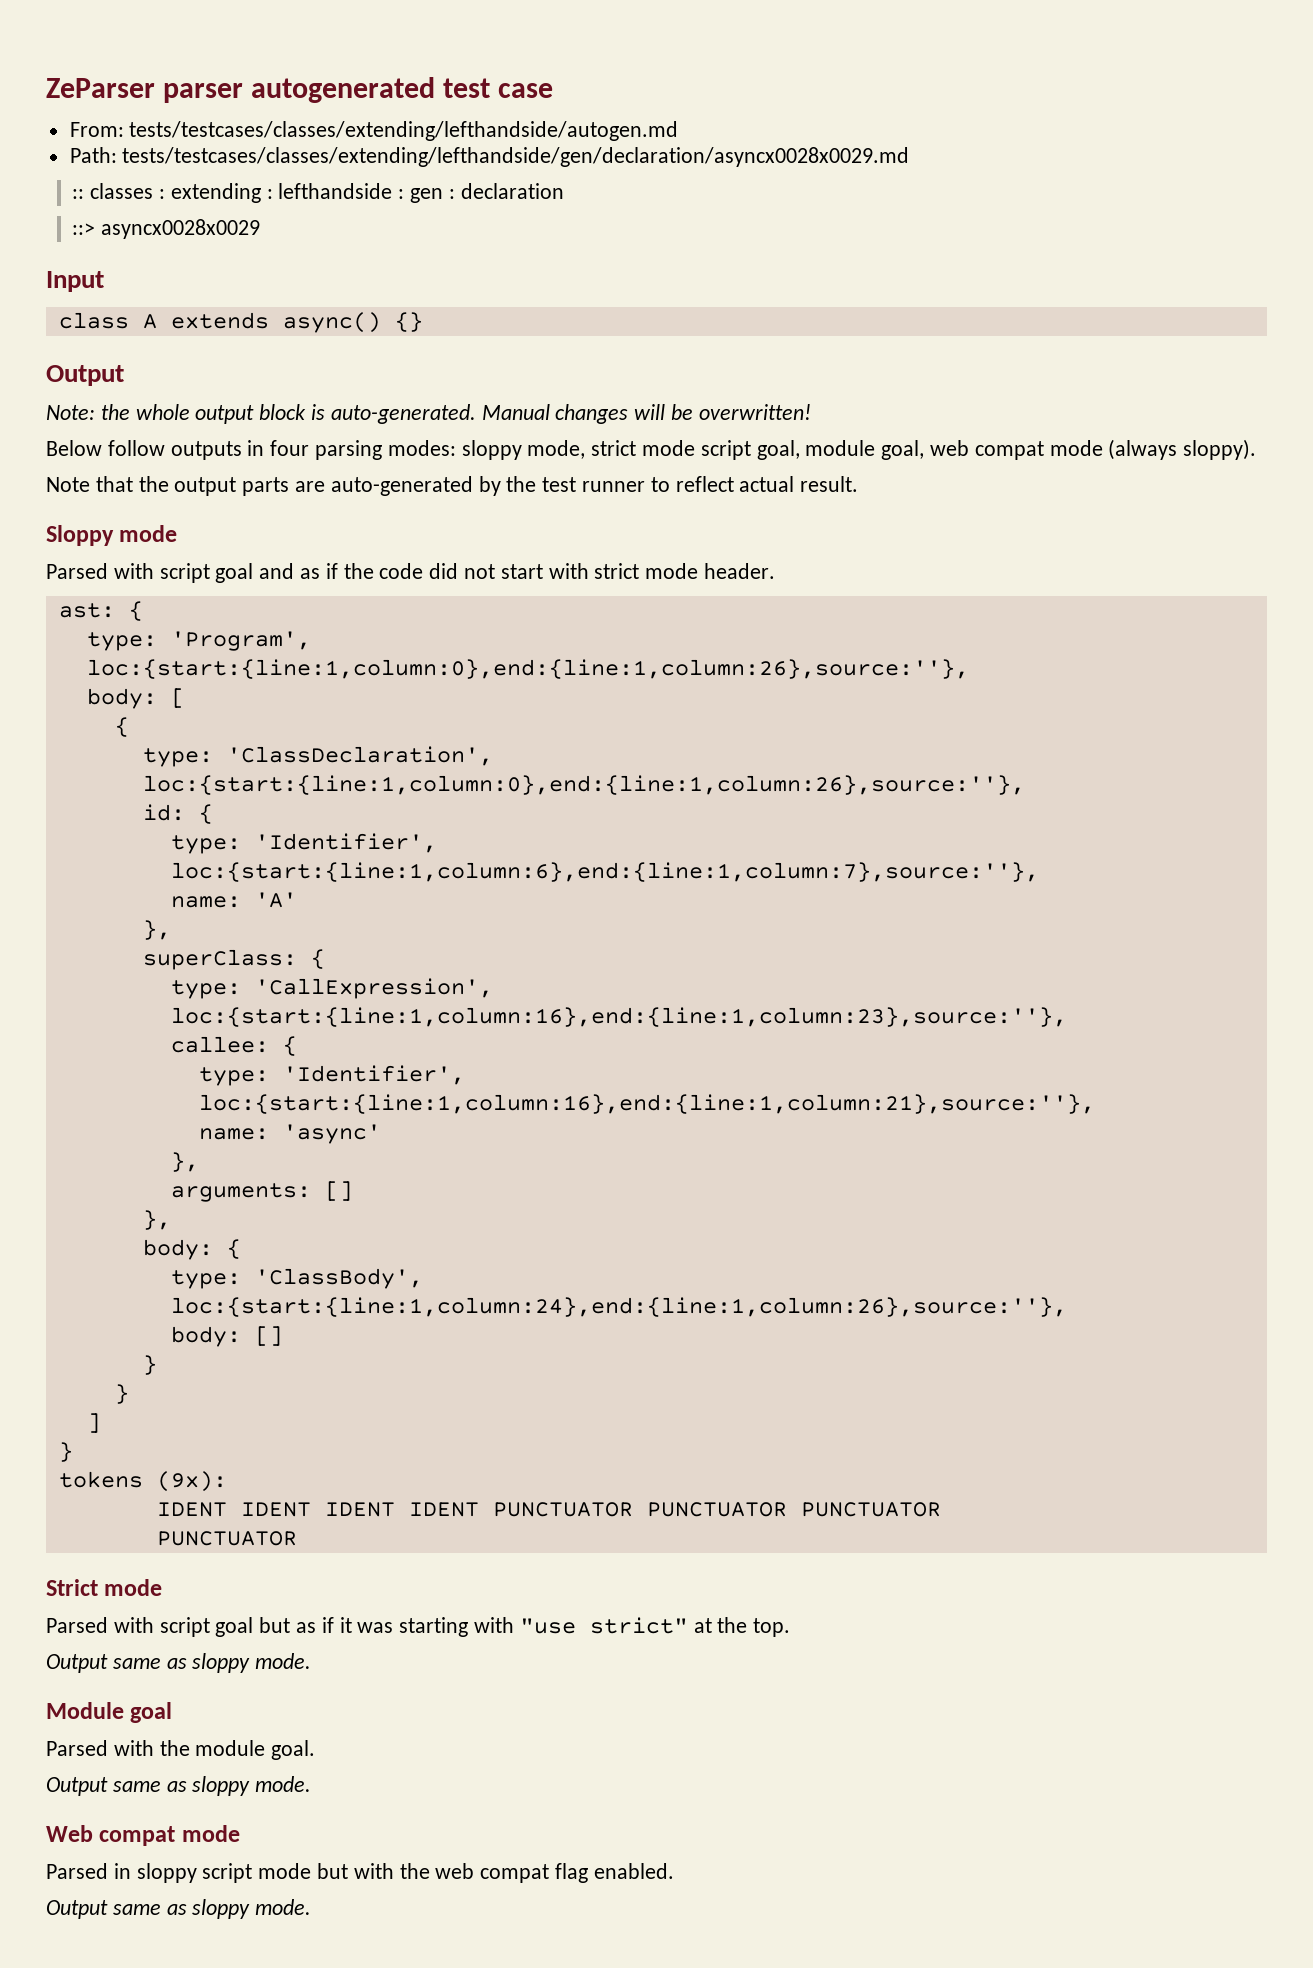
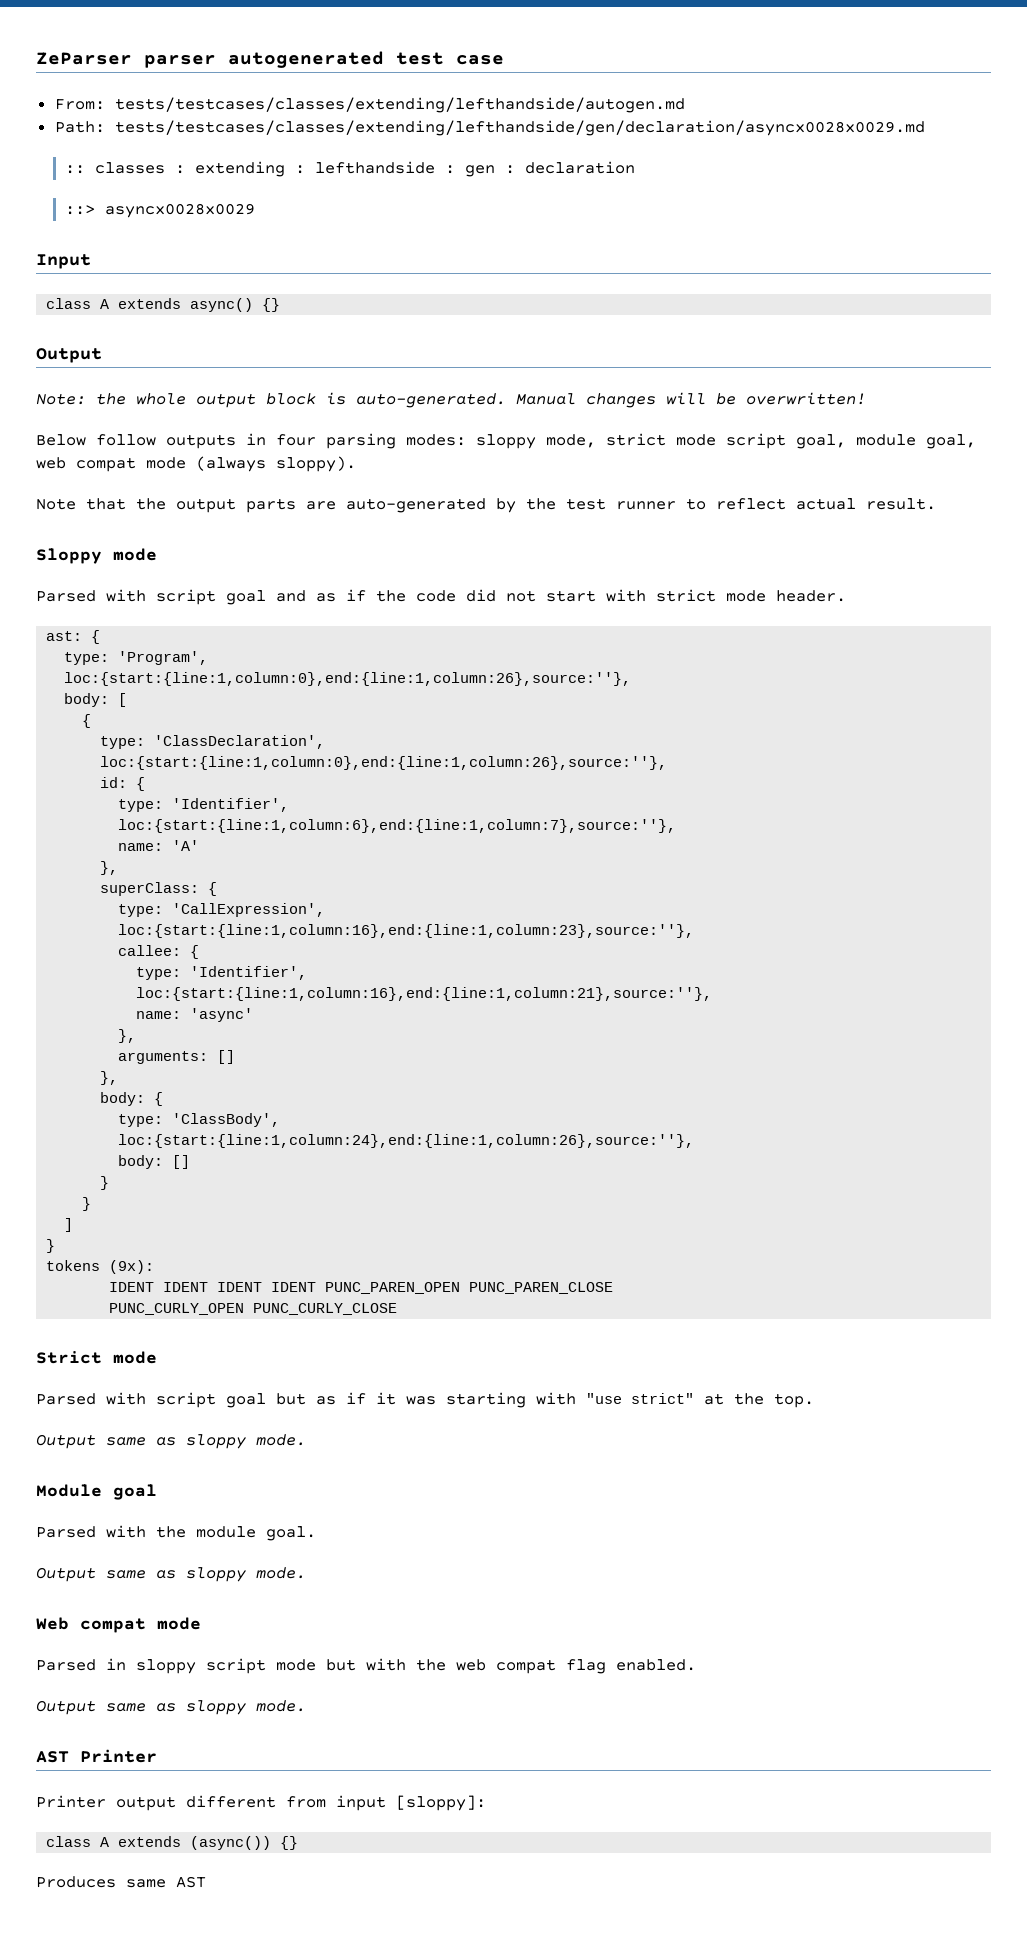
[492,1502,941,1517] [156,1531,297,1546] PUNCTUATOR PUNCTUATOR PUNCTUATOR // PUNCTUATOR -> [325,1282,614,1294] [109,1303,398,1315] PUNC_PAREN_OPEN PUNC_PAREN_CLOSE // PUNC_CURLY_OPEN PUNC_CURLY_CLOSE
(312, 1907) none -> [36,1749,157,1763] [36,1795,486,1811] [46,1836,299,1850] [36,1876,206,1888] // AST Printer // Printer output different from input [sloppy]: // class A extends (async()) {} // Produces same AST

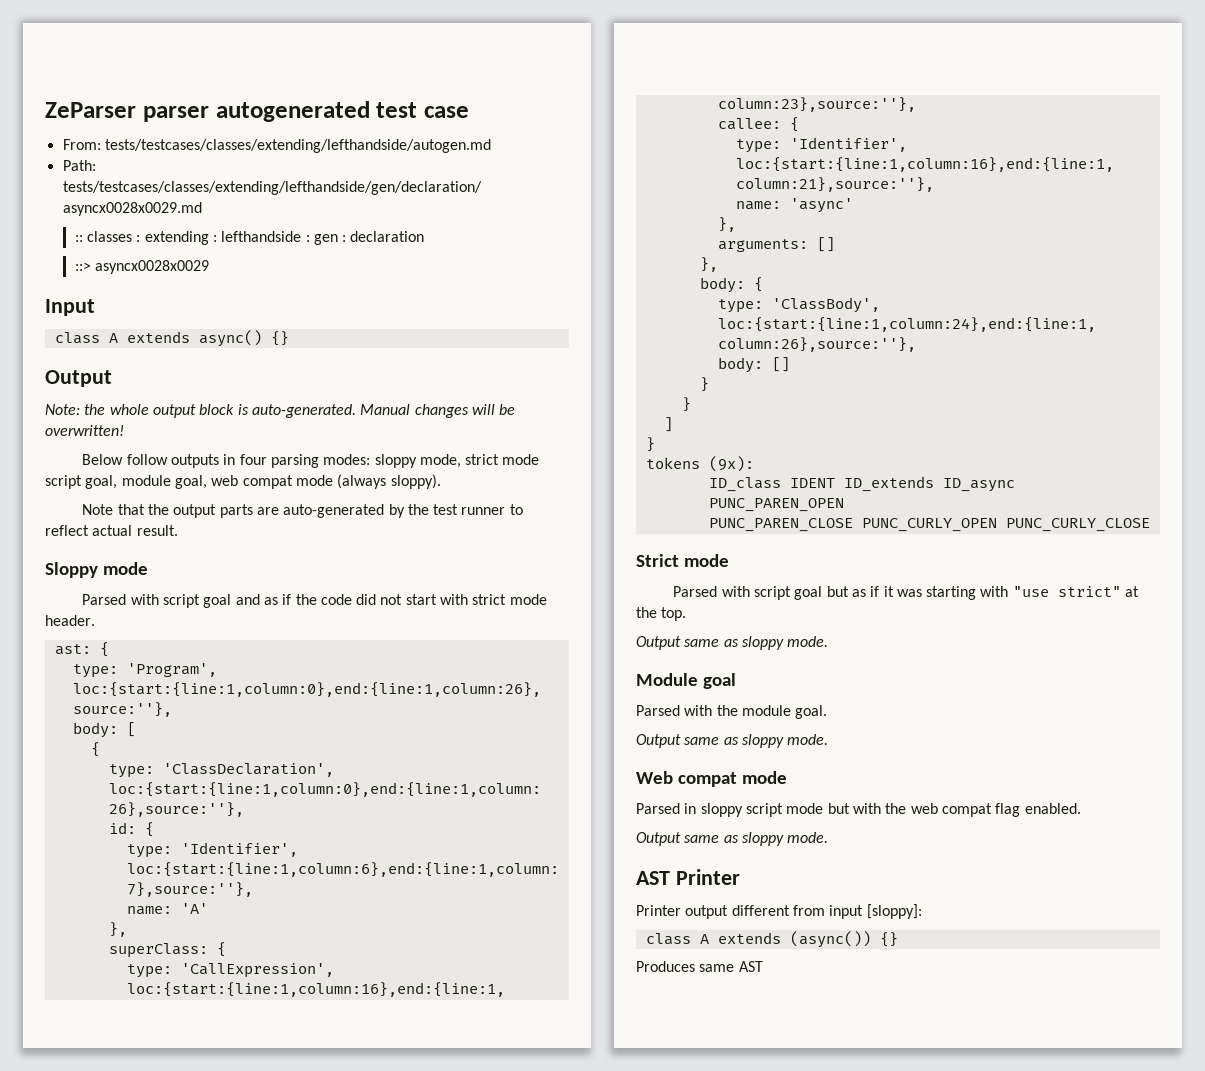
[109,1282,317,1292] IDENT IDENT IDENT IDENT -> [708,476,1015,492] ID_class IDENT ID_extends ID_async
(461, 1288) none -> (844, 505) //
(614, 1288) // -> (853, 525) none

